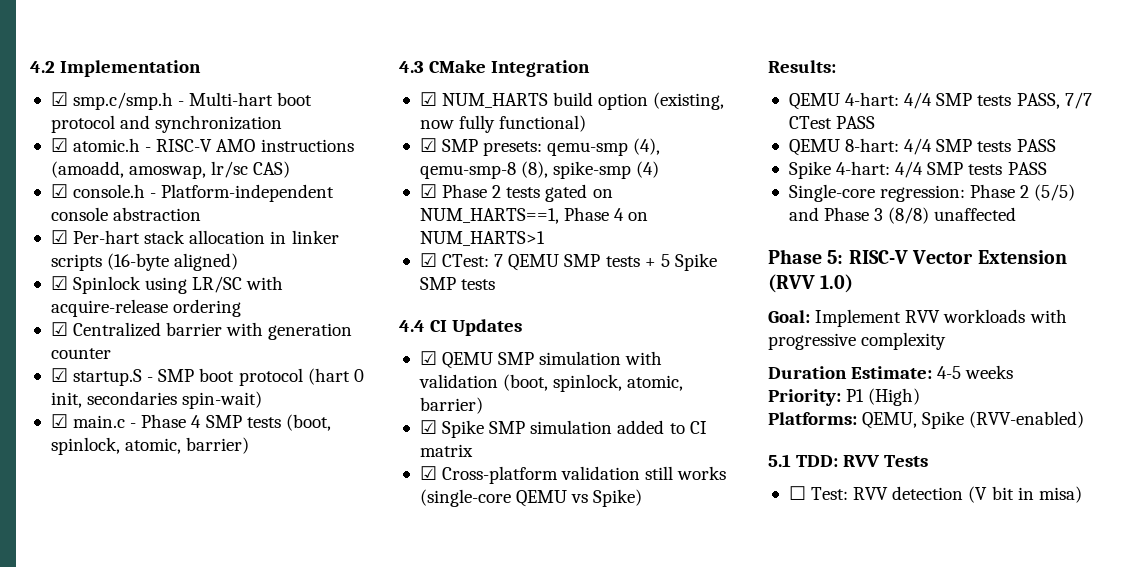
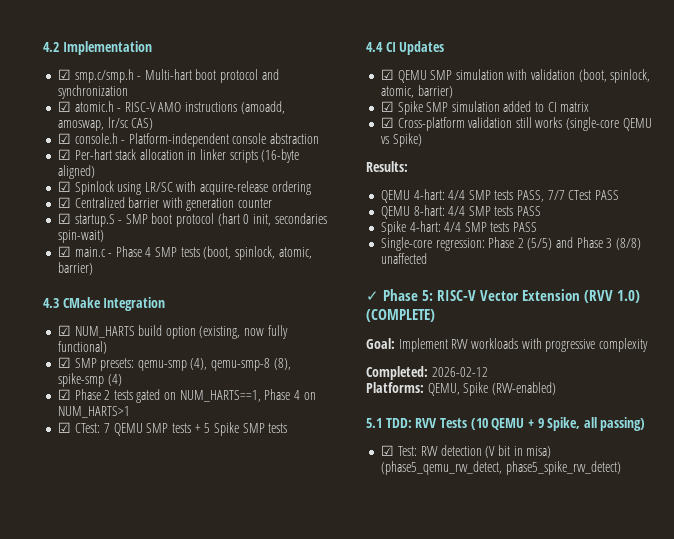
(1017, 214) none -> [366,291,379,301] ✓
(854, 283) none -> [366,309,435,322] (COMPLETE)
[768,365,1014,379] [768,388,921,406] Duration Estimate: 4-5 weeks // Priority: P1 (High) -> [366,366,488,380] Completed: 2026-02-12
[788,486,806,500] // ☐ -> [470,417,646,431] [380,445,394,456] (10 QEMU + 9 Spike, all passing) // ☑
(1082, 494) none -> [380,461,621,475] (phase5_qemu_rvv_detect, phase5_spike_rvv_detect)

